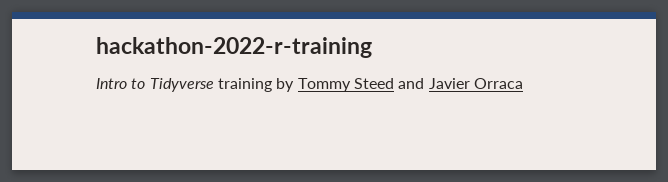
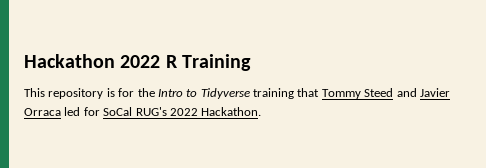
[96,37,372,58] hackathon-2022-r-training // -> [24,54,251,71] [24,88,155,99] Hackathon 2022 R Training // This repository is for the
[276,78,295,92] by -> [297,88,320,97] that
(523, 83) none -> [64,107,262,116] led for SoCal RUG's 2022 Hackathon.

